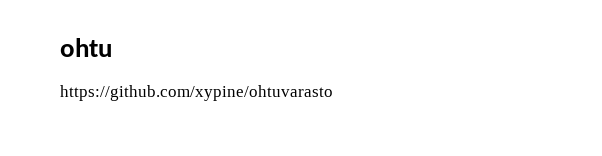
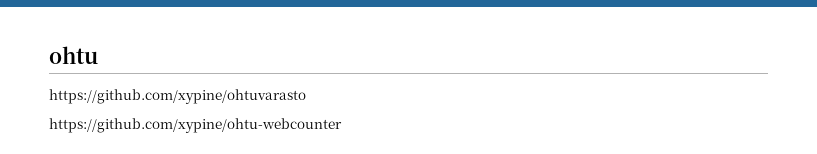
(333, 93) none -> [49,118,342,133] // https://github.com/xypine/ohtu-webcounter

